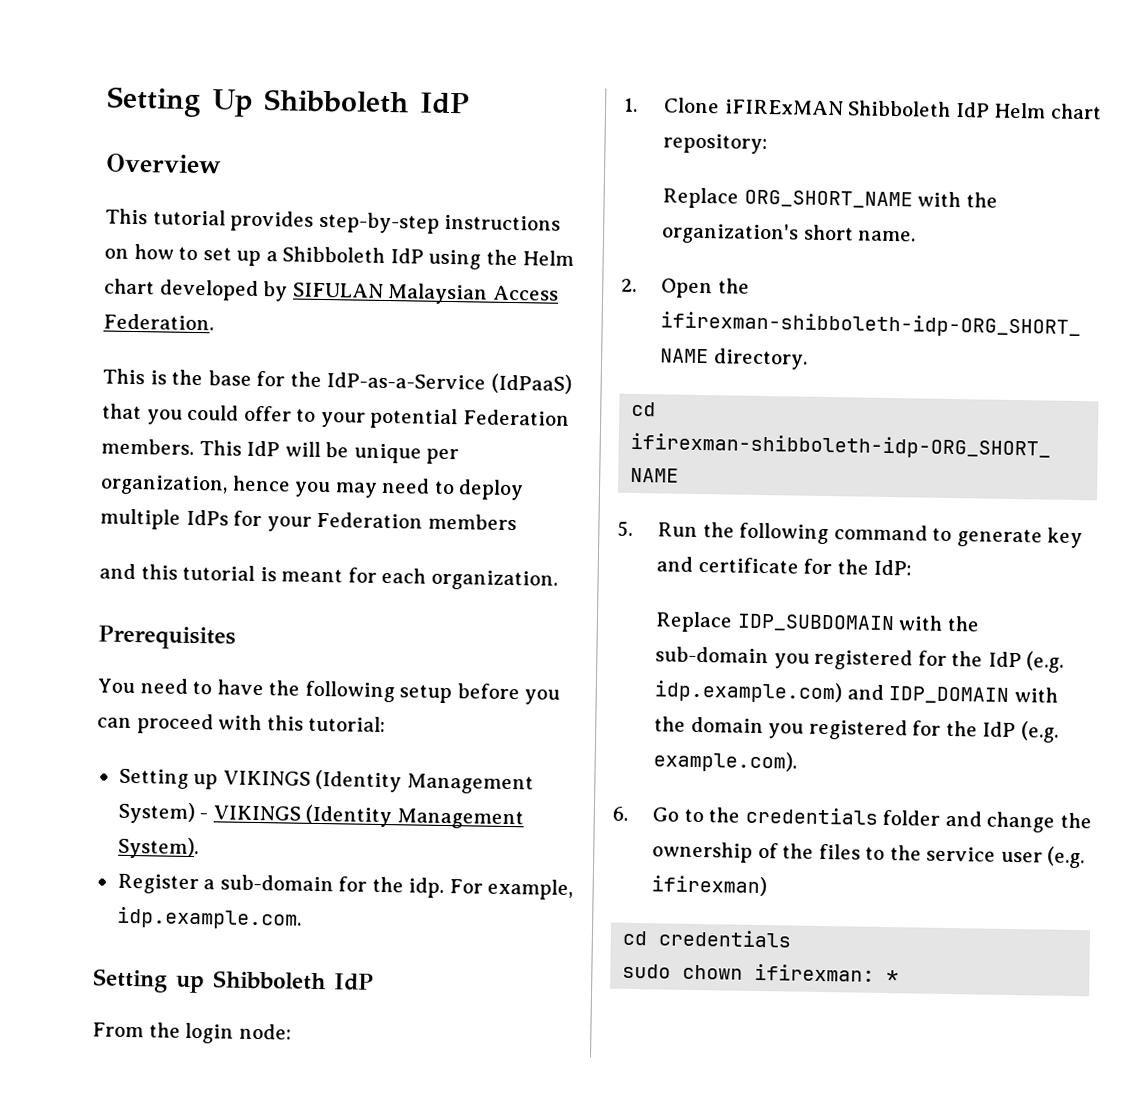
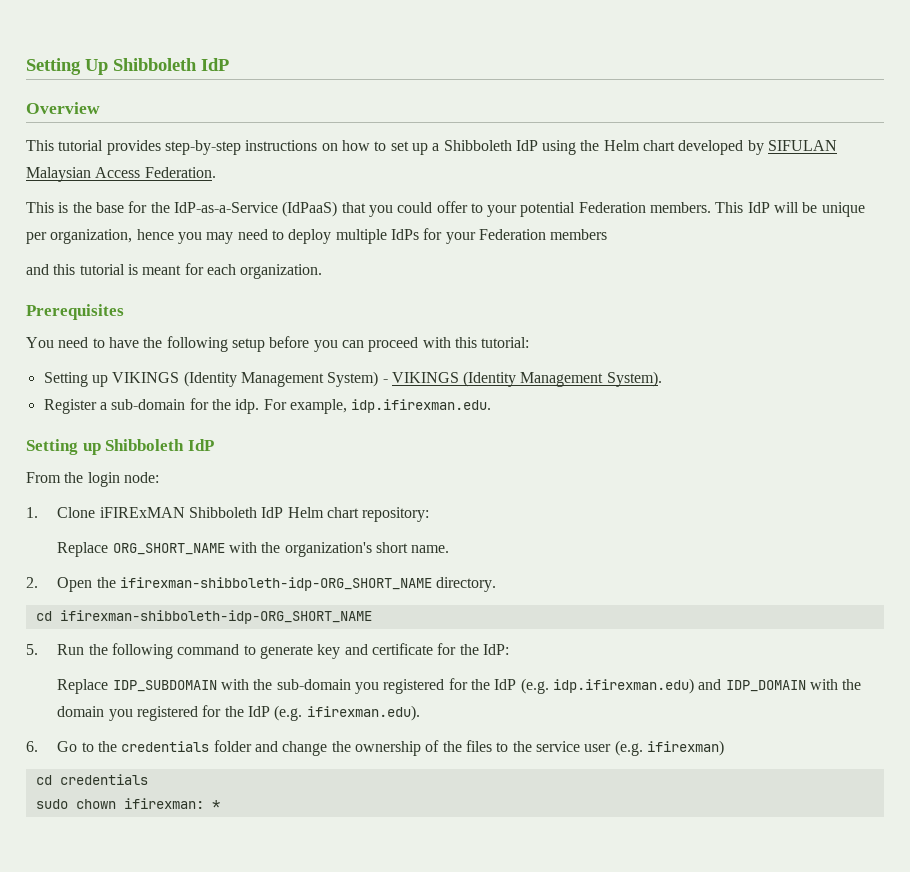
[116,906,302,930] idp.example.com. -> [351,399,492,413] idp.ifirexman.edu.
[653,680,842,704] idp.example.com) -> [552,678,694,694] idp.ifirexman.edu)
[652,750,797,773] example.com). -> [306,705,420,721] ifirexman.edu).

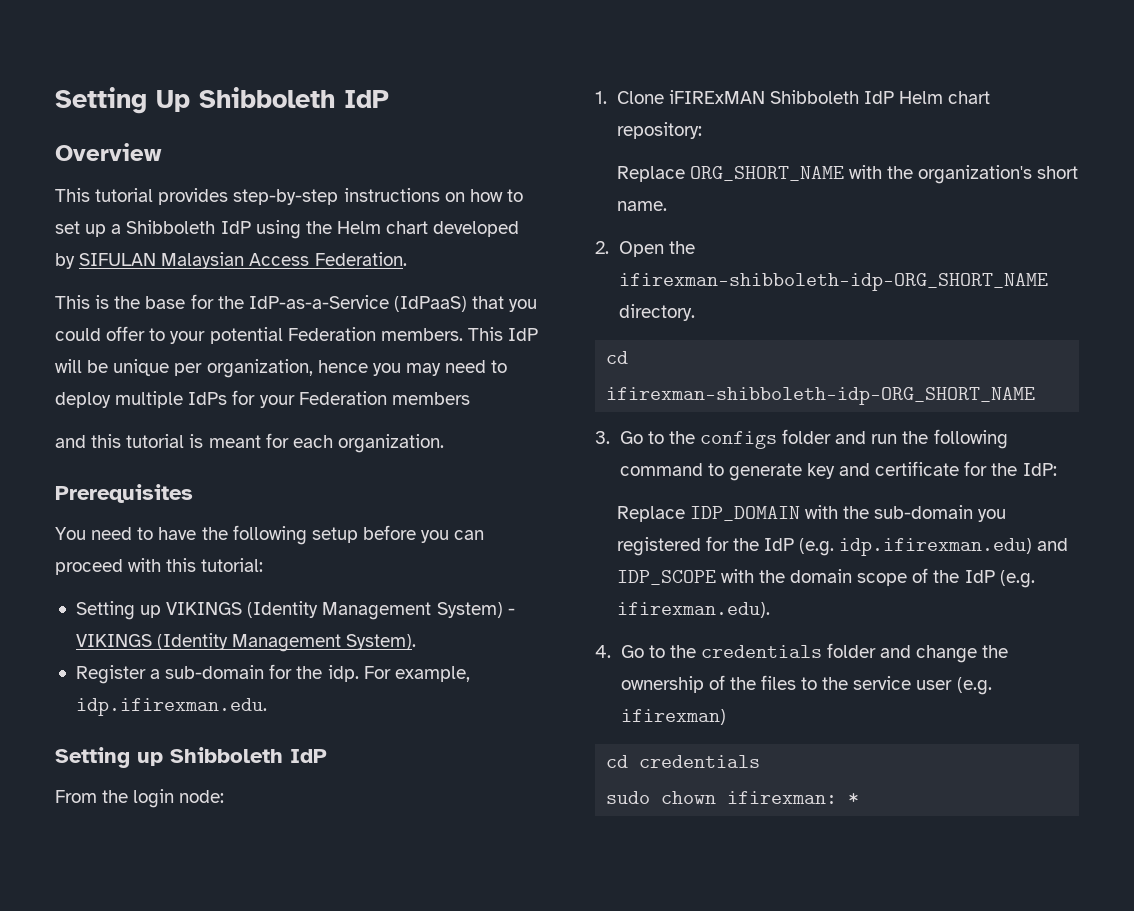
[26,644,85,655] 5. Run -> [595,429,898,449] 3. Go to the configs folder and run
[112,680,217,692] IDP_SUBDOMAIN -> [689,506,800,521] IDP_DOMAIN
[725,680,806,692] IDP_DOMAIN -> [616,570,716,585] IDP_SCOPE
[108,705,222,721] you registered for -> [857,568,929,586] scope of
[26,741,38,752] 6. -> [595,645,611,658] 4.

